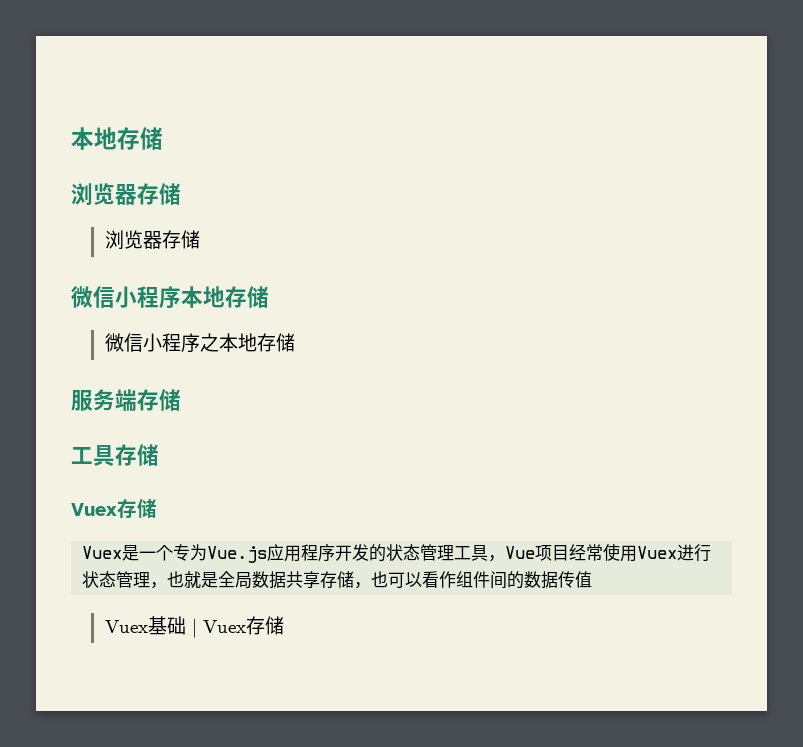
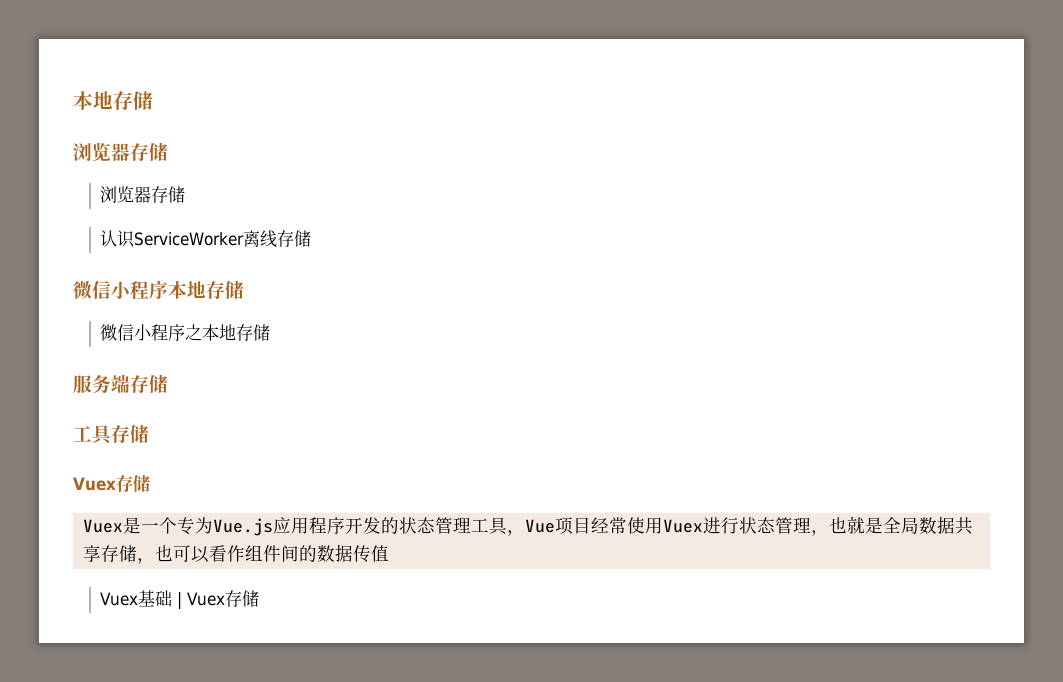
(200, 239) none -> [100,230,312,248] // 认识ServiceWorker离线存储

